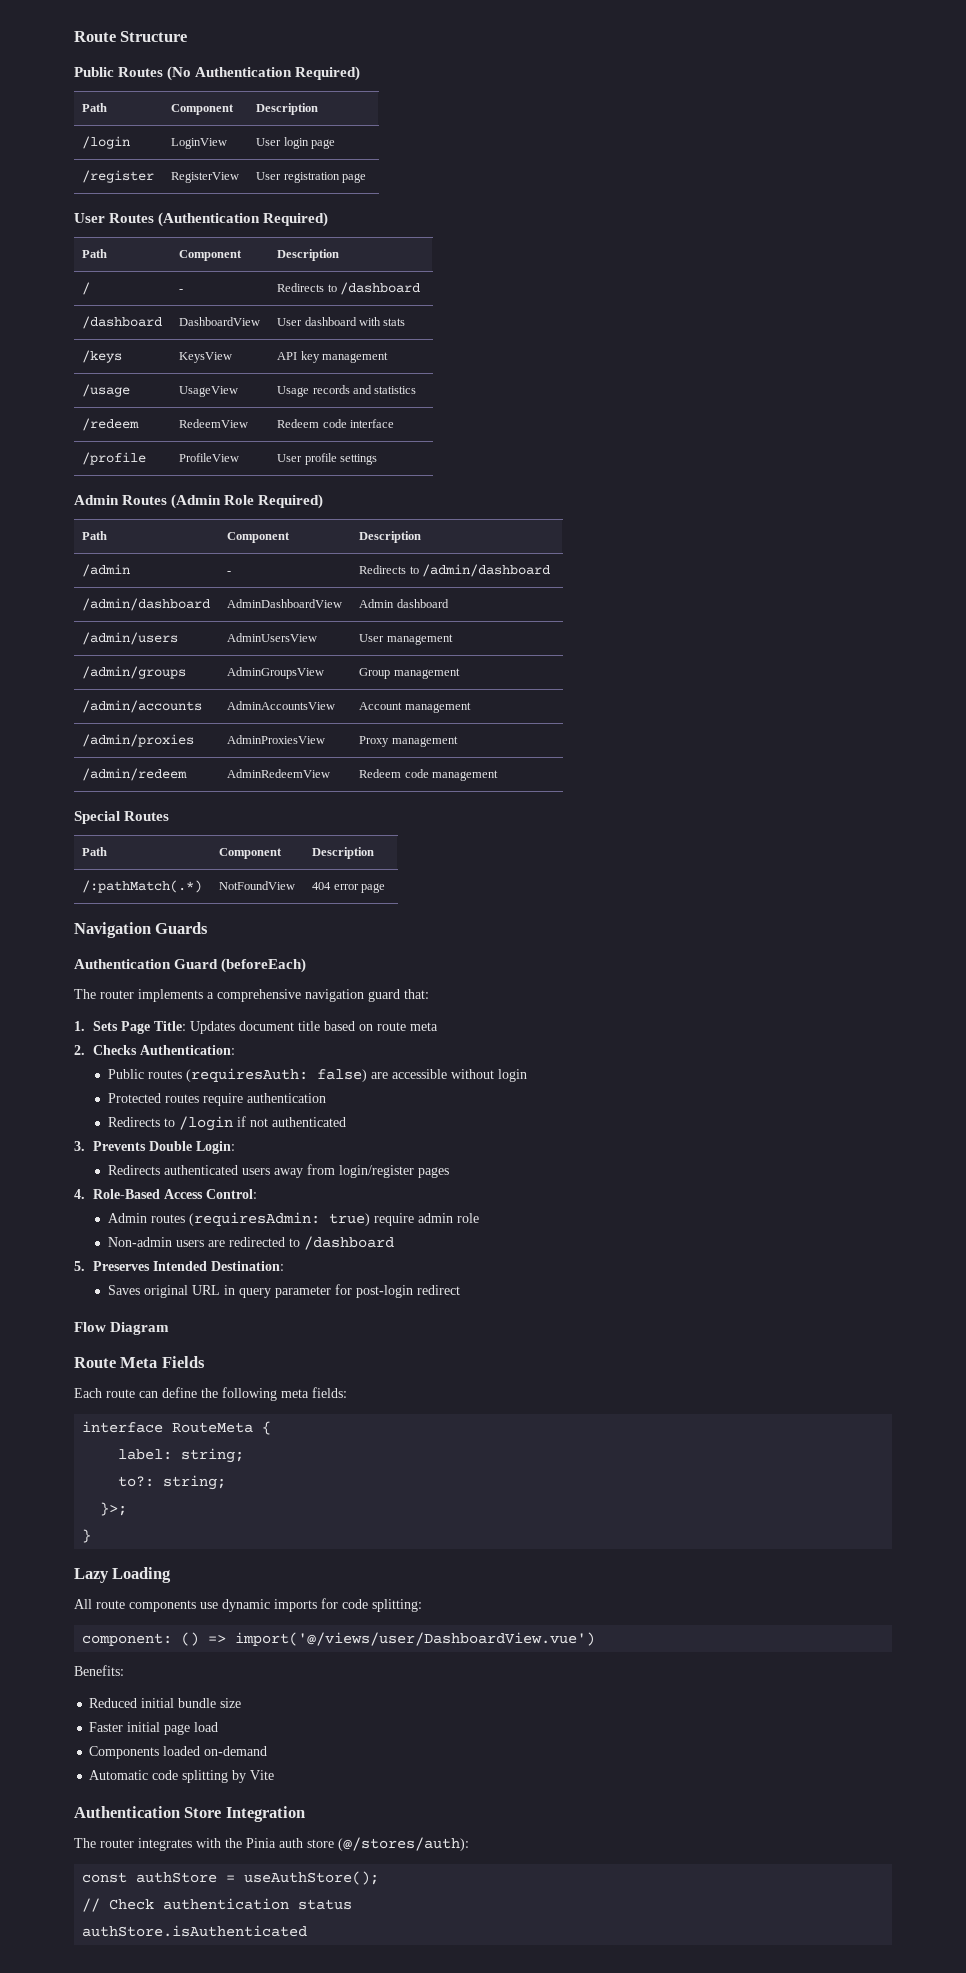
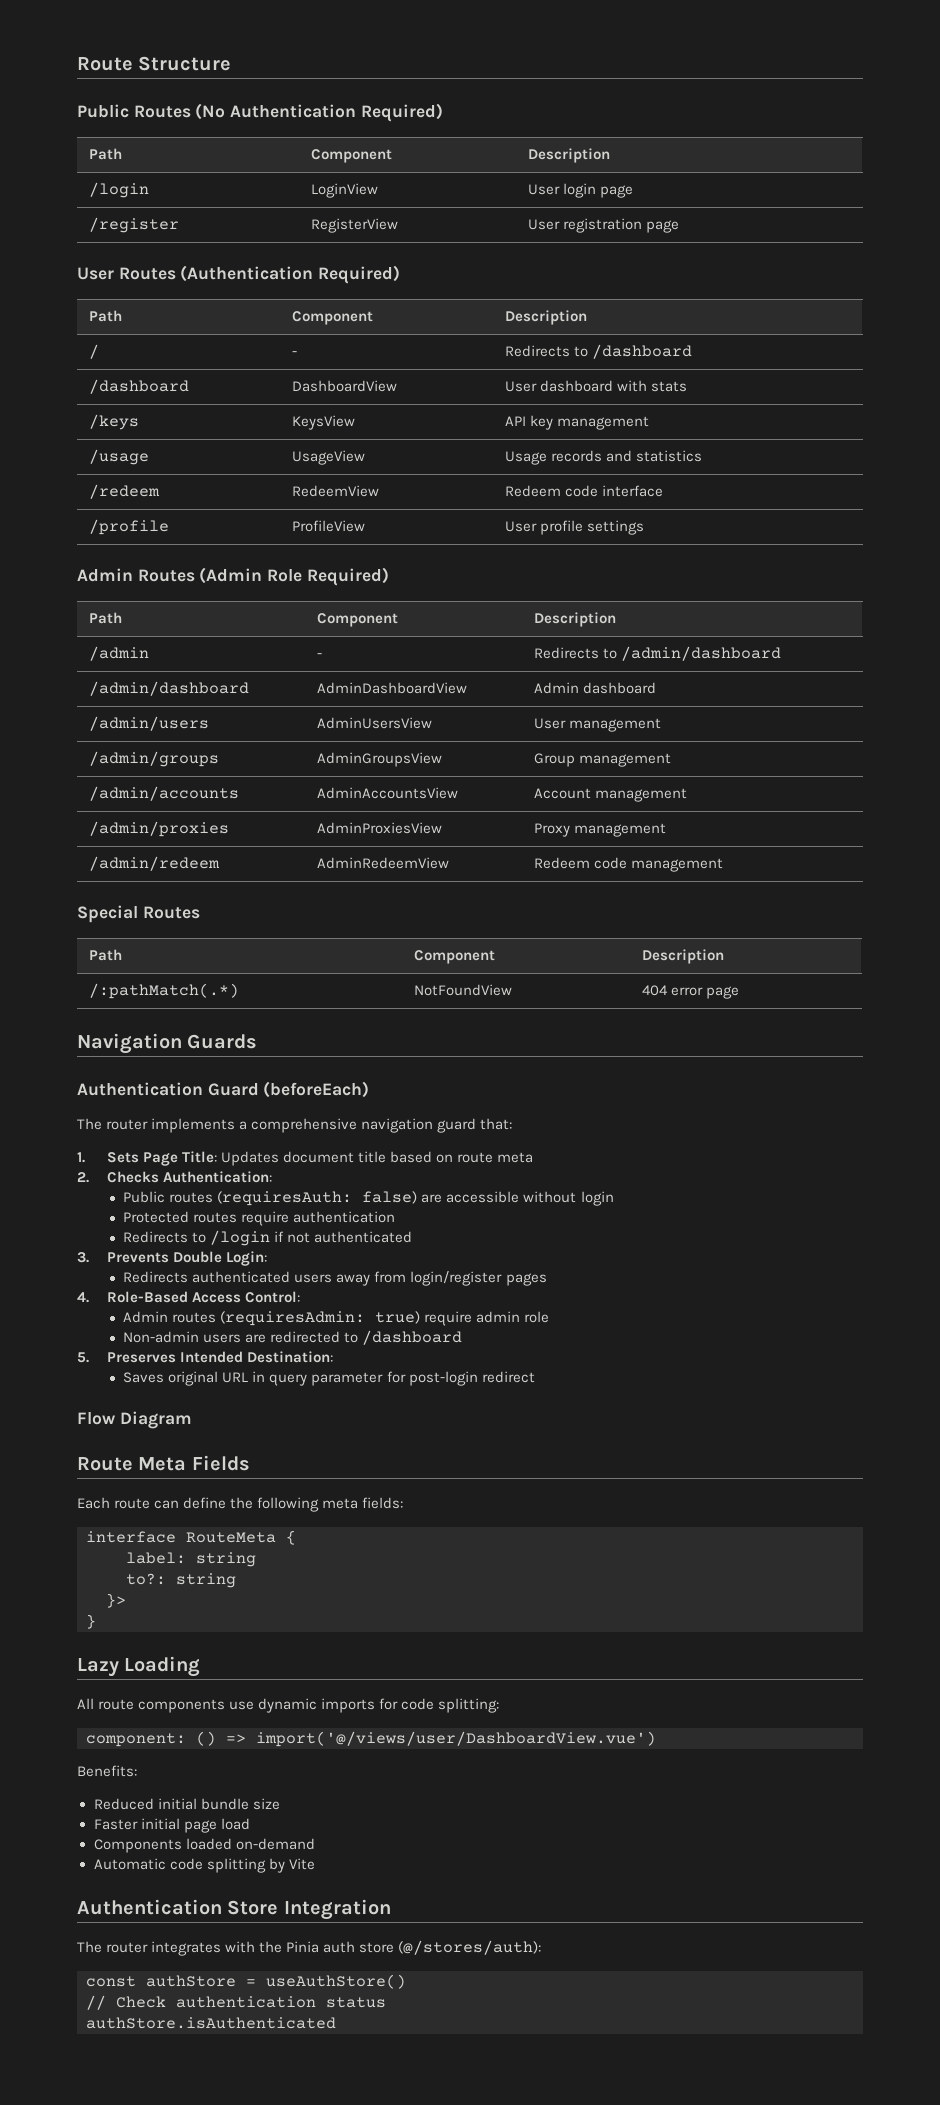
[181,1448,245,1463] string; -> [196,1552,256,1567] string
[163,1475,227,1490] [100,1502,128,1516] string; // }>; -> [176,1573,236,1588] [106,1593,126,1608] string // }>
[244,1871,380,1885] useAuthStore(); -> [266,1974,406,1989] useAuthStore()

